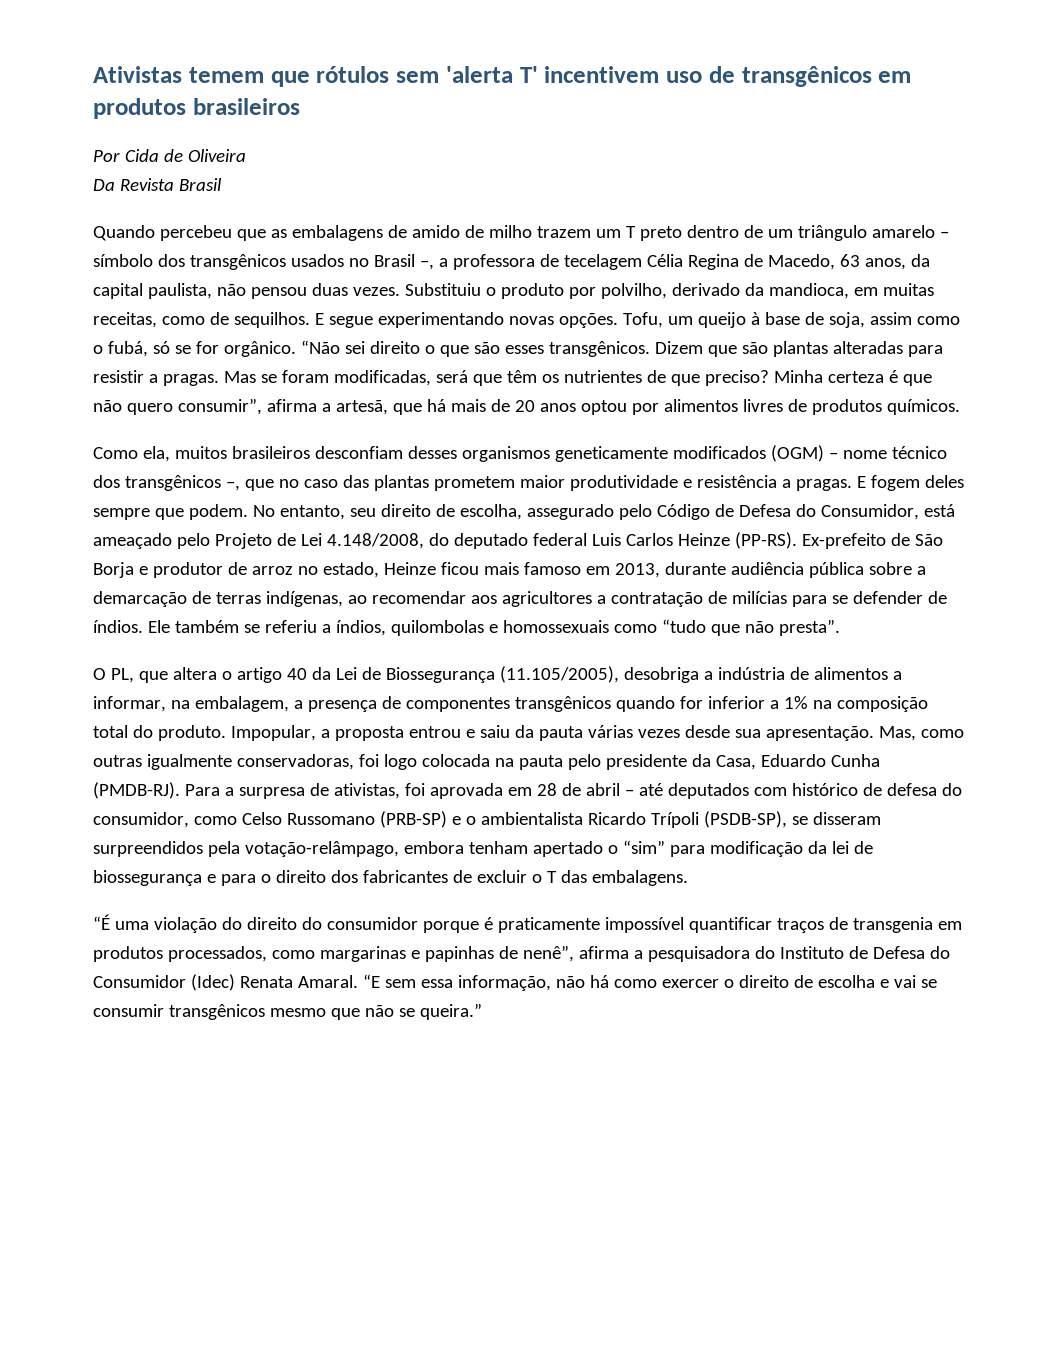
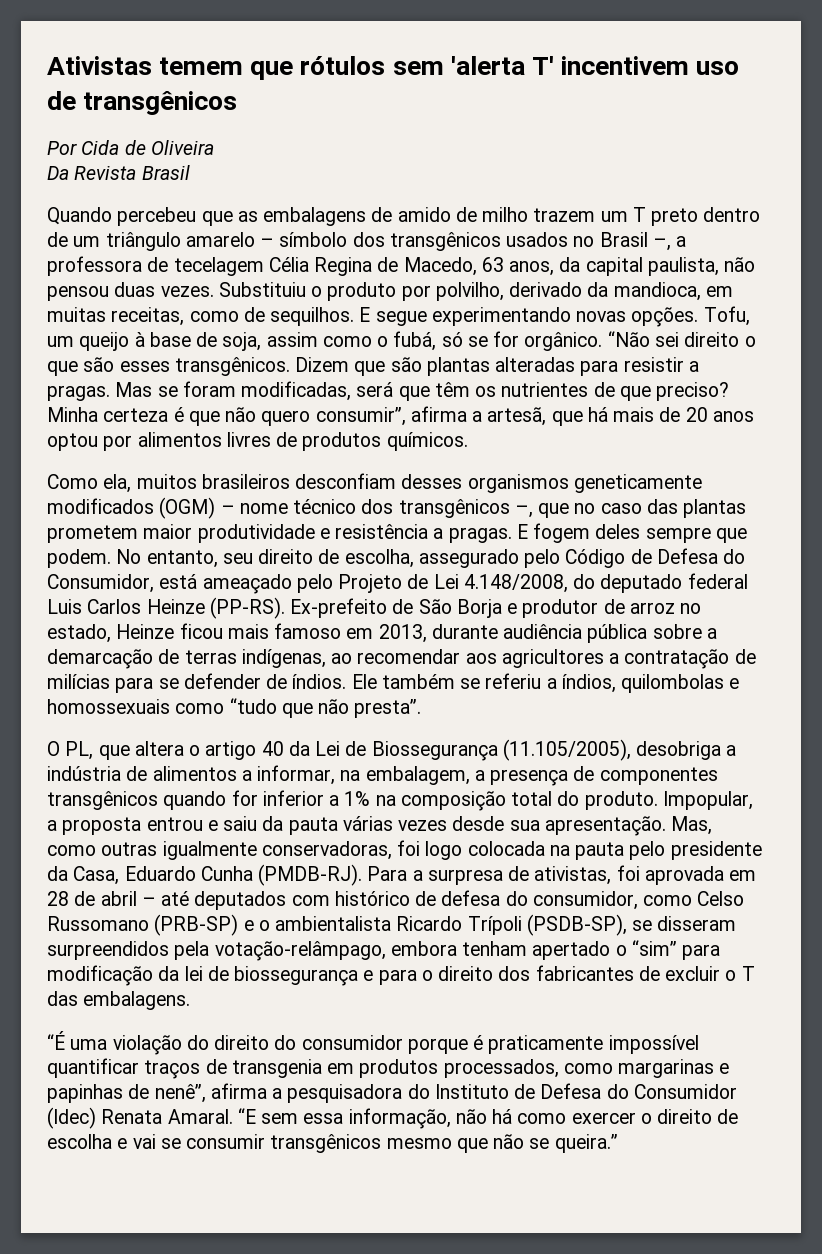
[878,71,912,83] [93,98,300,119] em produtos brasileiros -> (238, 103) none

